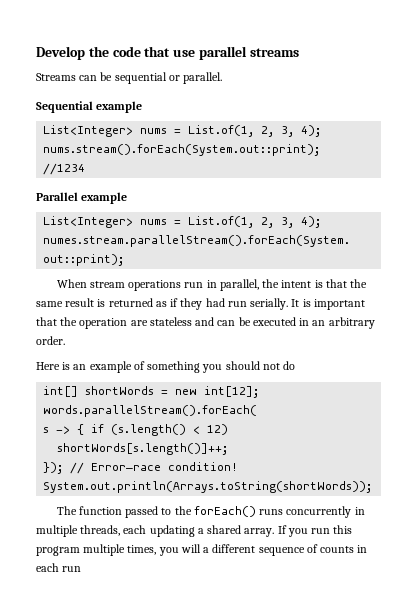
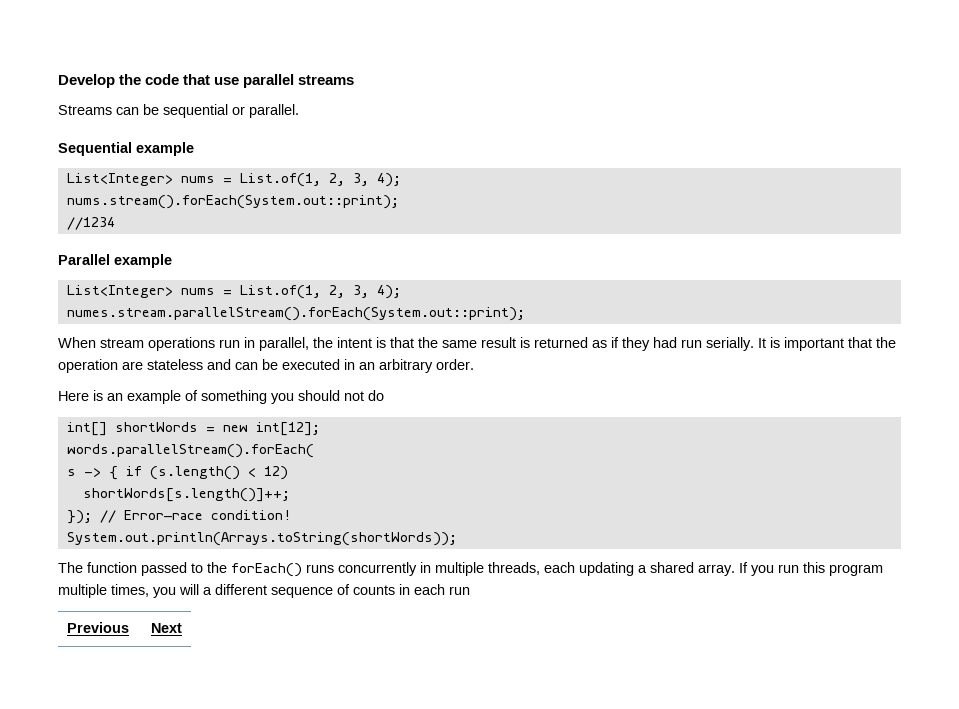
(82, 569) none -> [67,622,130,633] [150,623,182,633] // Previous | Next

